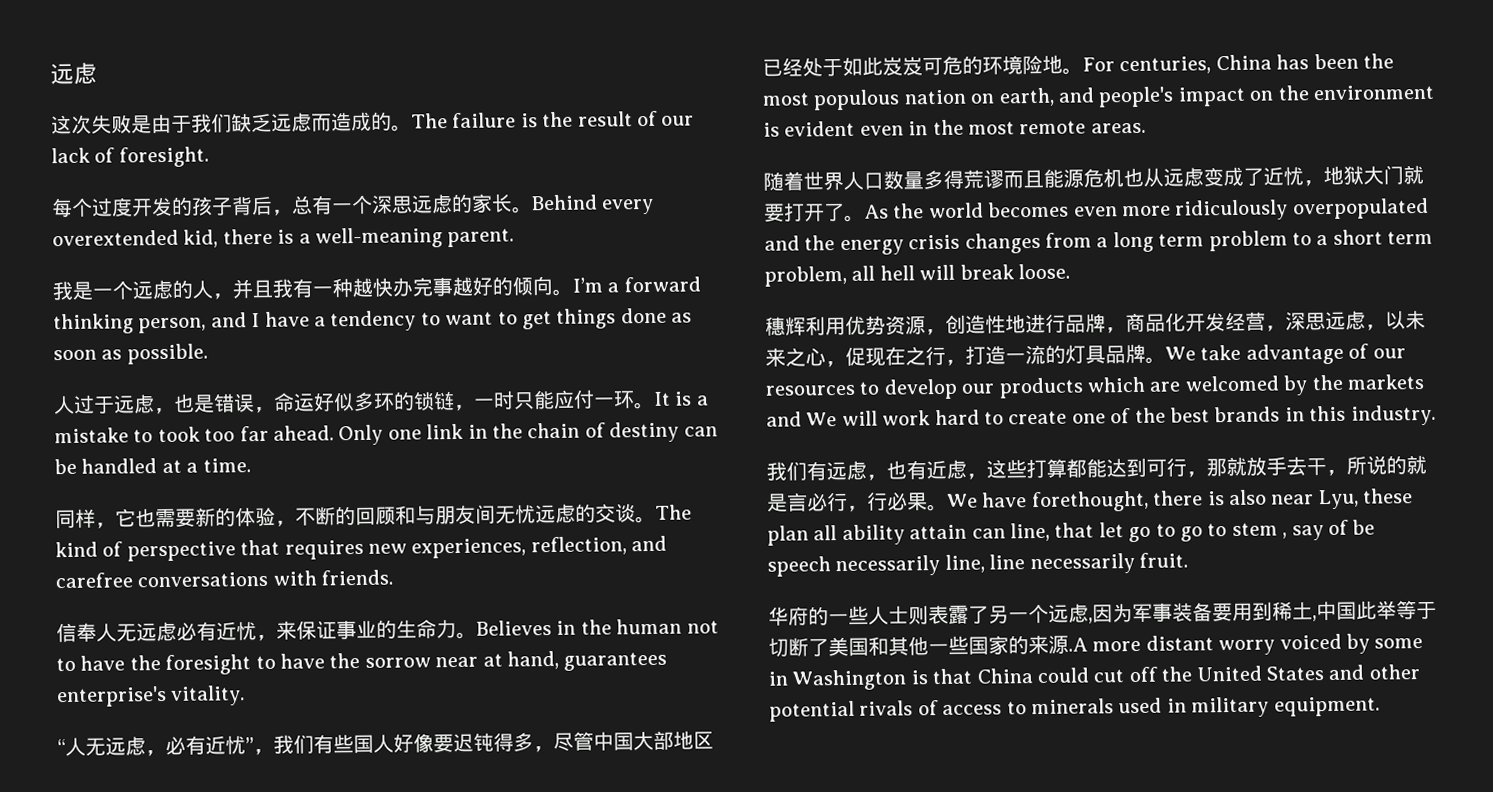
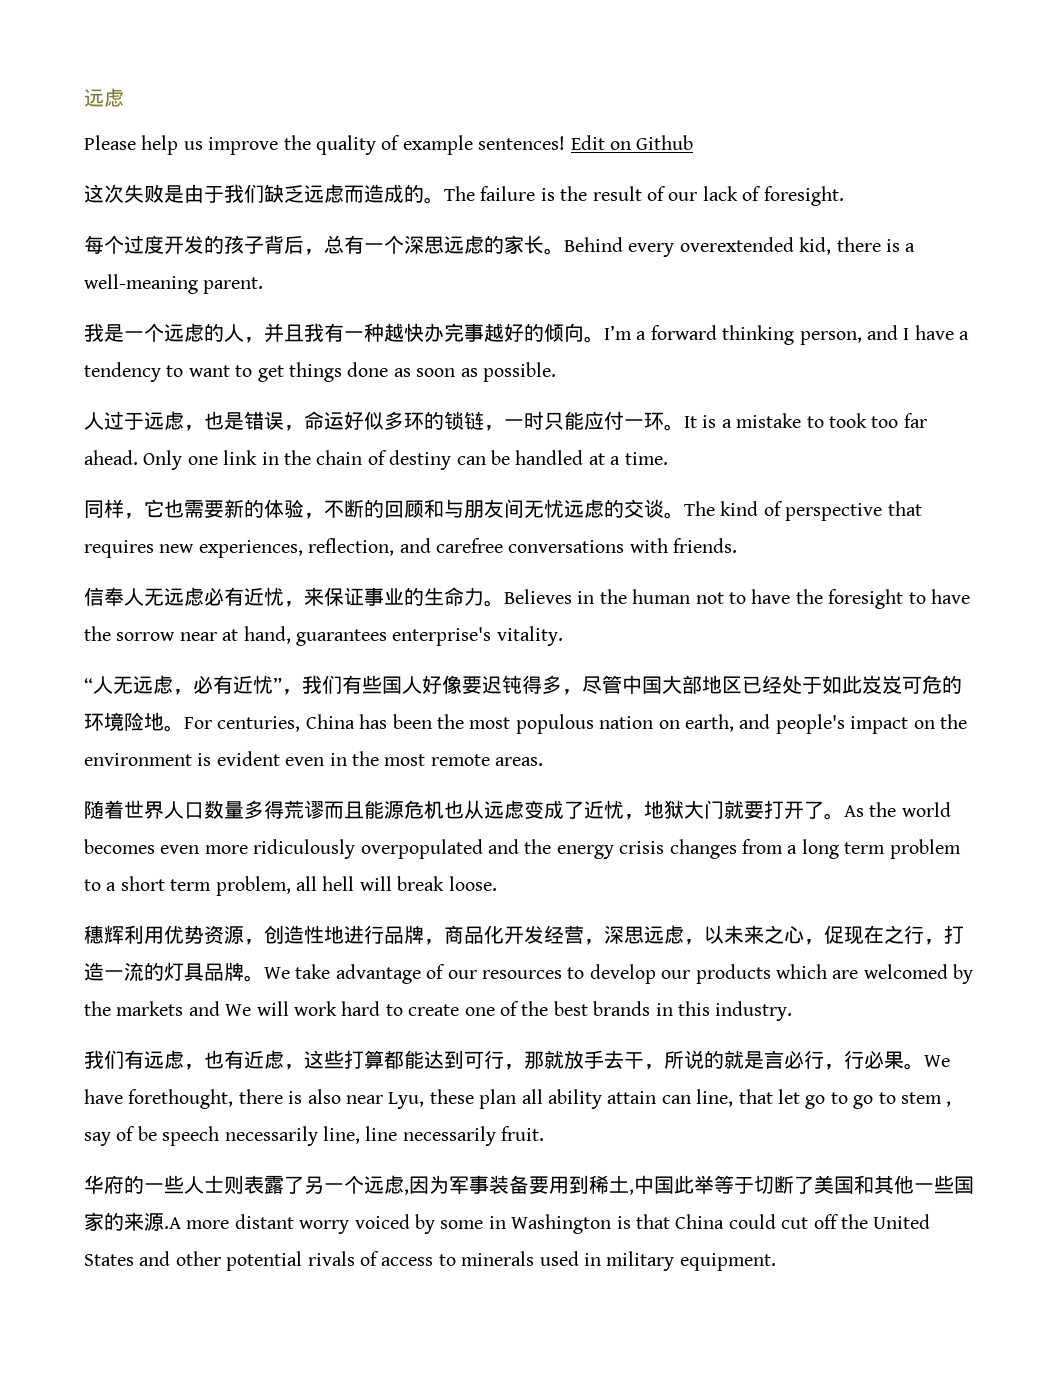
[50,62,97,85] 远虑 -> [84,88,124,107] [84,135,694,155] 远虑 // Please help us improve the quality of example sentences! Edit on Github

